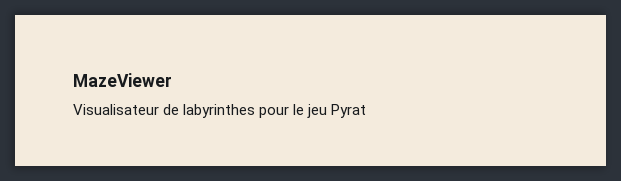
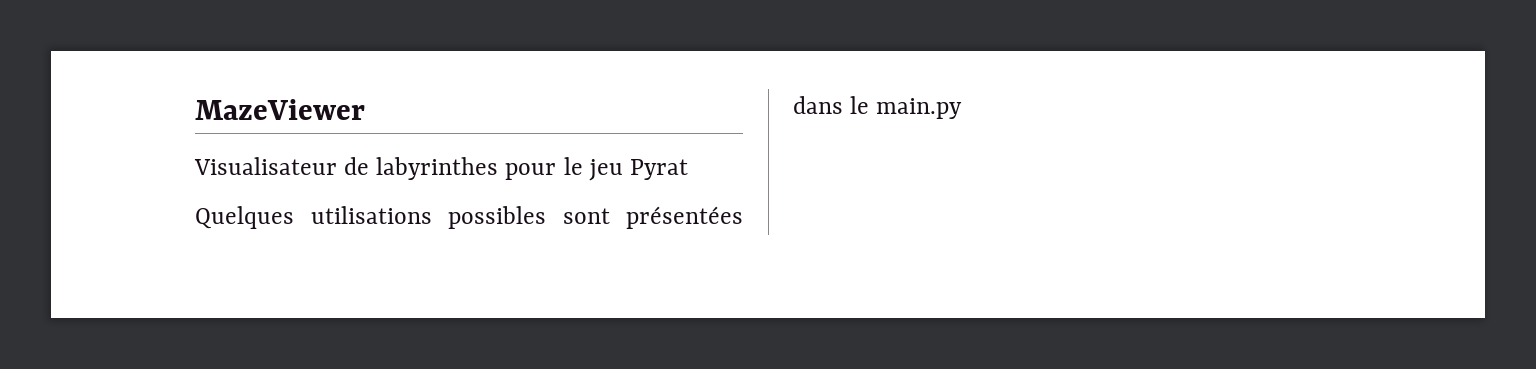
(367, 111) none -> [195,206,743,229] [793,96,963,119] // Quelques utilisations possibles sont présentées dans le main.py

